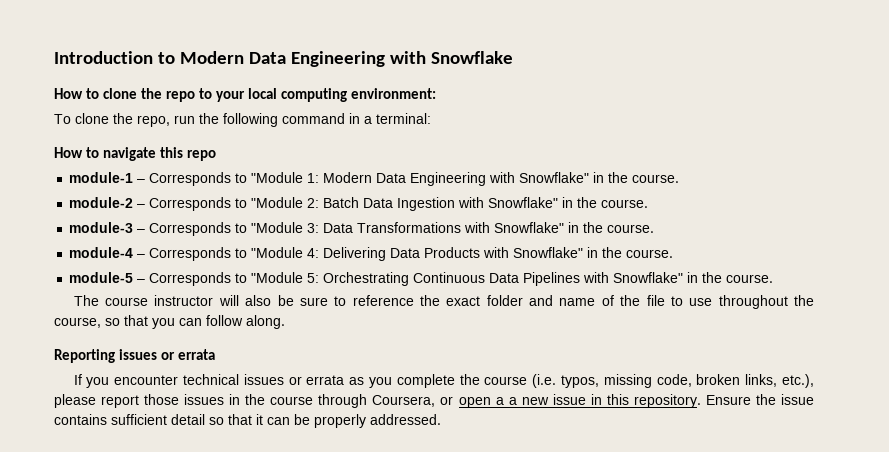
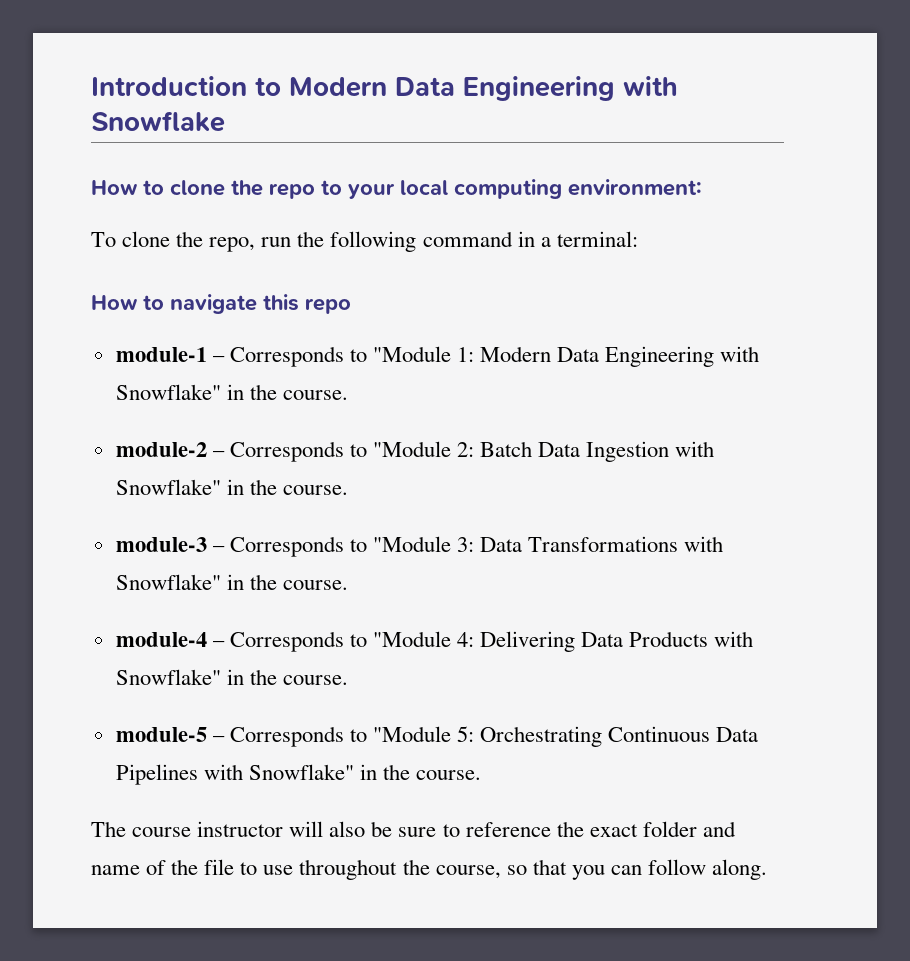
[54,349,216,363] [73,374,814,388] [54,394,814,408] [54,414,441,428] // Reporting issues or errata // If you encounter technical issues or errata as you complete the course (i.e. typos, missing code, broken links, etc.), please report those issues in the course through Coursera, or open a a new issue in this repository. Ensure the issue contains sufficient detail so that it can be properly addressed. -> (768, 869) none

